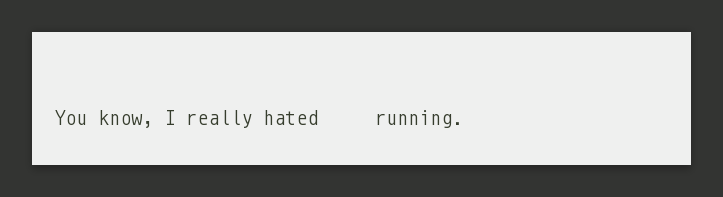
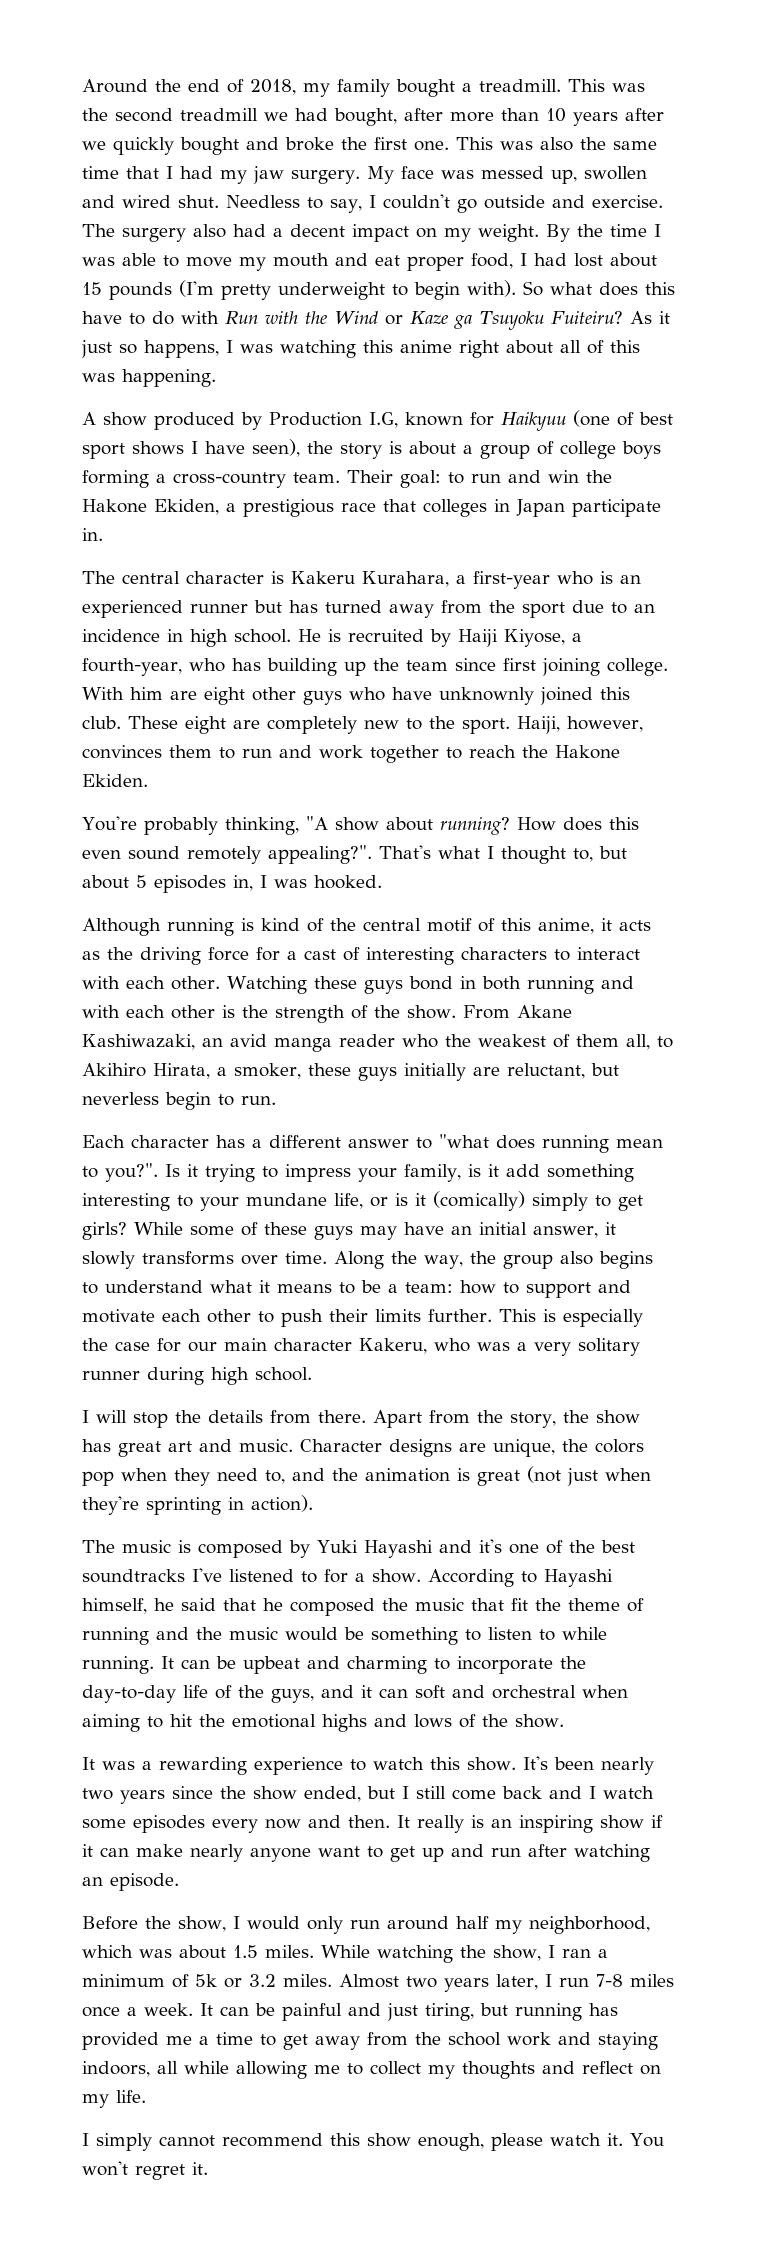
[54,110,463,128] You know, I really hated running. -> [82,79,645,97] [82,108,664,126] [82,137,657,155] [82,166,647,184] [82,194,663,213] [82,224,661,242] [82,253,657,271] [82,280,675,300] [82,311,670,330] [81,340,640,358] [82,369,216,387] [82,410,673,431] [82,439,661,459] [82,470,612,488] [82,499,661,517] [82,528,103,541] [82,571,641,589] [82,600,655,618] [82,629,582,647] [82,658,668,676] [82,687,630,705] [82,716,643,734] [82,745,620,763] [82,774,148,787] [82,816,639,835] [82,845,627,864] [82,875,382,893] [82,918,651,936] [82,947,640,965] [82,976,634,994] [82,1005,572,1023] [82,1034,673,1052] [82,1063,619,1081] [82,1092,276,1110] [82,1134,663,1153] [82,1163,634,1182] [82,1191,643,1211] [82,1222,616,1240] [82,1251,653,1269] [82,1280,631,1298] [82,1309,643,1327] [82,1338,640,1356] [82,1367,312,1385] [82,1410,640,1428] [82,1439,644,1457] [82,1466,651,1486] [82,1495,313,1515] [82,1539,635,1558] [82,1568,613,1587] [82,1598,644,1616] [82,1627,607,1645] [82,1656,586,1674] [82,1685,628,1703] [82,1714,564,1732] [82,1756,654,1775] [82,1786,654,1804] [82,1815,663,1833] [82,1844,650,1862] [82,1873,179,1891] [82,1916,650,1934] [82,1945,608,1963] [82,1974,674,1992] [82,2003,618,2021] [82,2032,658,2050] [82,2061,661,2079] [82,2090,146,2108] [82,2133,664,2151] [82,2161,208,2180] Around the end of 2018, my family bought a treadmill. This was the second treadmill we had bought, after more than 10 years after we quickly bought and broke the first one. This was also the same time that I had my jaw surgery. My face was messed up, swollen and wired shut. Needless to say, I couldn't go outside and exercise. The surgery also had a decent impact on my weight. By the time I was able to move my mouth and eat proper food, I had lost about 15 pounds (I'm pretty underweight to begin with). So what does this have to do with Run with the Wind or Kaze ga Tsuyoku Fuiteiru? As it just so happens, I was watching this anime right about all of this was happening. // A show produced by Production I.G, known for Haikyuu (one of best sport shows I have seen), the story is about a group of college boys forming a cross-country team. Their goal: to run and win the Hakone Ekiden, a prestigious race that colleges in Japan participate in. // The central character is Kakeru Kurahara, a first-year who is an experienced runner but has turned away from the sport due to an incidence in high school. He is recruited by Haiji Kiyose, a fourth-year, who has building up the team since first joining college. With him are eight other guys who have unknownly joined this club. These eight are completely new to the sport. Haiji, however, convinces them to run and work together to reach the Hakone Ekiden. // You're probably thinking, "A show about running? How does this even sound remotely appealing?". That's what I thought to, but about 5 episodes in, I was hooked. // Although running is kind of the central motif of this anime, it acts as the driving force for a cast of interesting characters to interact with each other. Watching these guys bond in both running and with each other is the strength of the show. From Akane Kashiwazaki, an avid manga reader who the weakest of them all, to Akihiro Hirata, a smoker, these guys initially are reluctant, but neverless begin to run. // Each character has a different answer to "what does running mean to you?". Is it trying to impress your family, is it add something interesting to your mundane life, or is it (comically) simply to get girls? While some of these guys may have an initial answer, it slowly transforms over time. Along the way, the group also begins to understand what it means to be a team: how to support and motivate each other to push their limits further. This is especially the case for our main character Kakeru, who was a very solitary runner during high school. // I will stop the details from there. Apart from the story, the show has great art and music. Character designs are unique, the colors pop when they need to, and the animation is great (not just when they're sprinting in action). // The music is composed by Yuki Hayashi and it's one of the best soundtracks I've listened to for a show. According to Hayashi himself, he said that he composed the music that fit the theme of running and the music would be something to listen to while running. It can be upbeat and charming to incorporate the day-to-day life of the guys, and it can soft and orchestral when aiming to hit the emotional highs and lows of the show. // It was a rewarding experience to watch this show. It's been nearly two years since the show ended, but I still come back and I watch some episodes every now and then. It really is an inspiring show if it can make nearly anyone want to get up and run after watching an episode. // Before the show, I would only run around half my neighborhood, which was about 1.5 miles. While watching the show, I ran a minimum of 5k or 3.2 miles. Almost two years later, I run 7-8 miles once a week. It can be painful and just tiring, but running has provided me a time to get away from the school work and staying indoors, all while allowing me to collect my thoughts and reflect on my life. // I simply cannot recommend this show enough, please watch it. You won't regret it.

